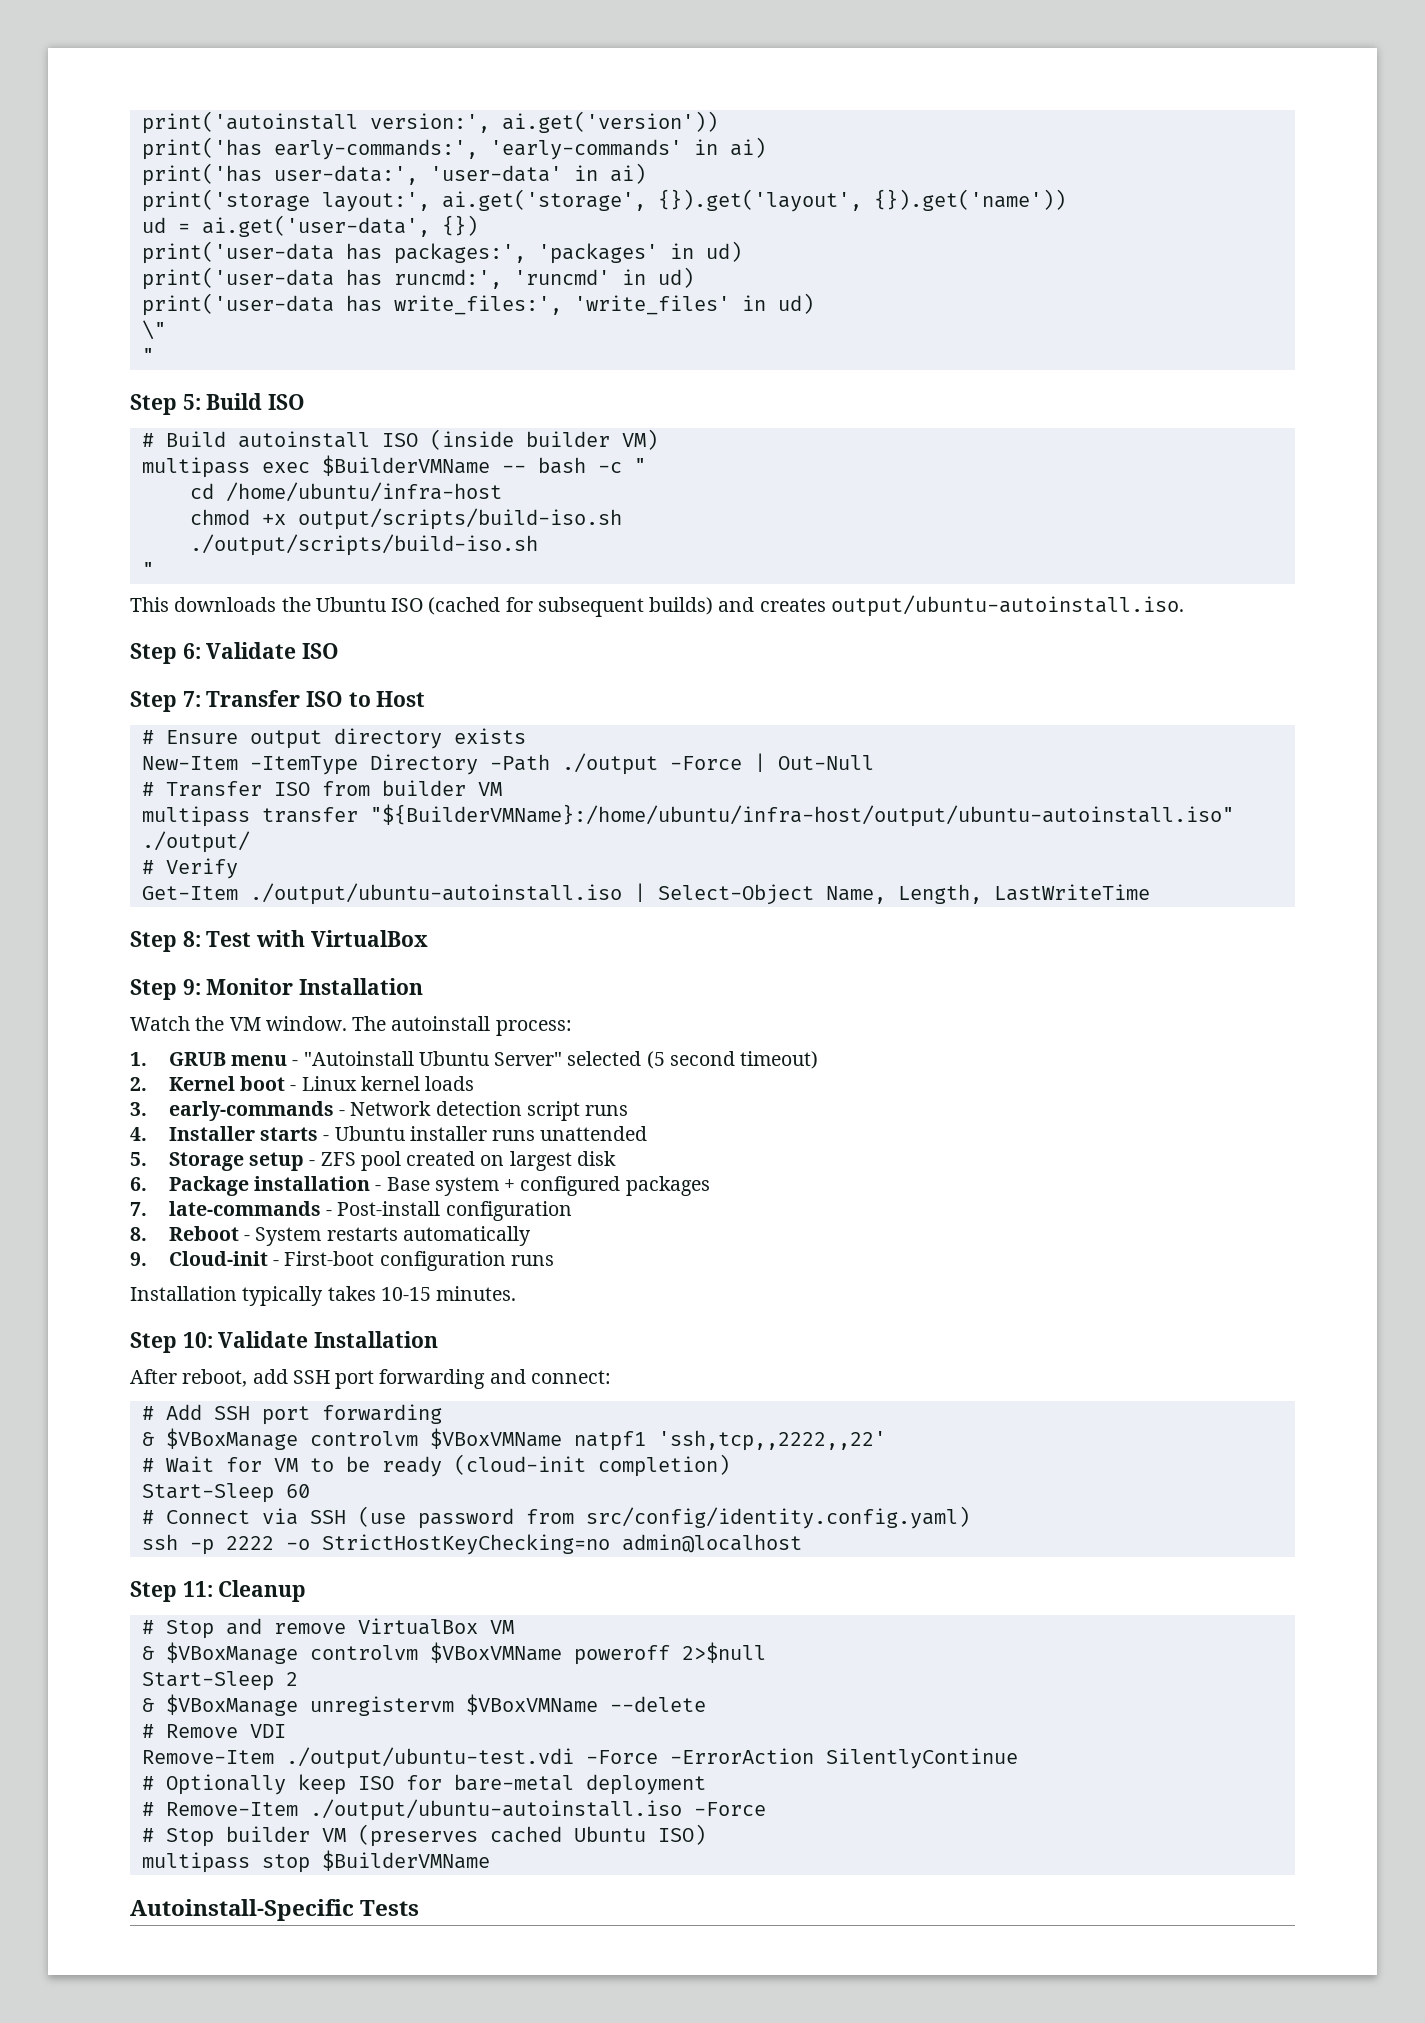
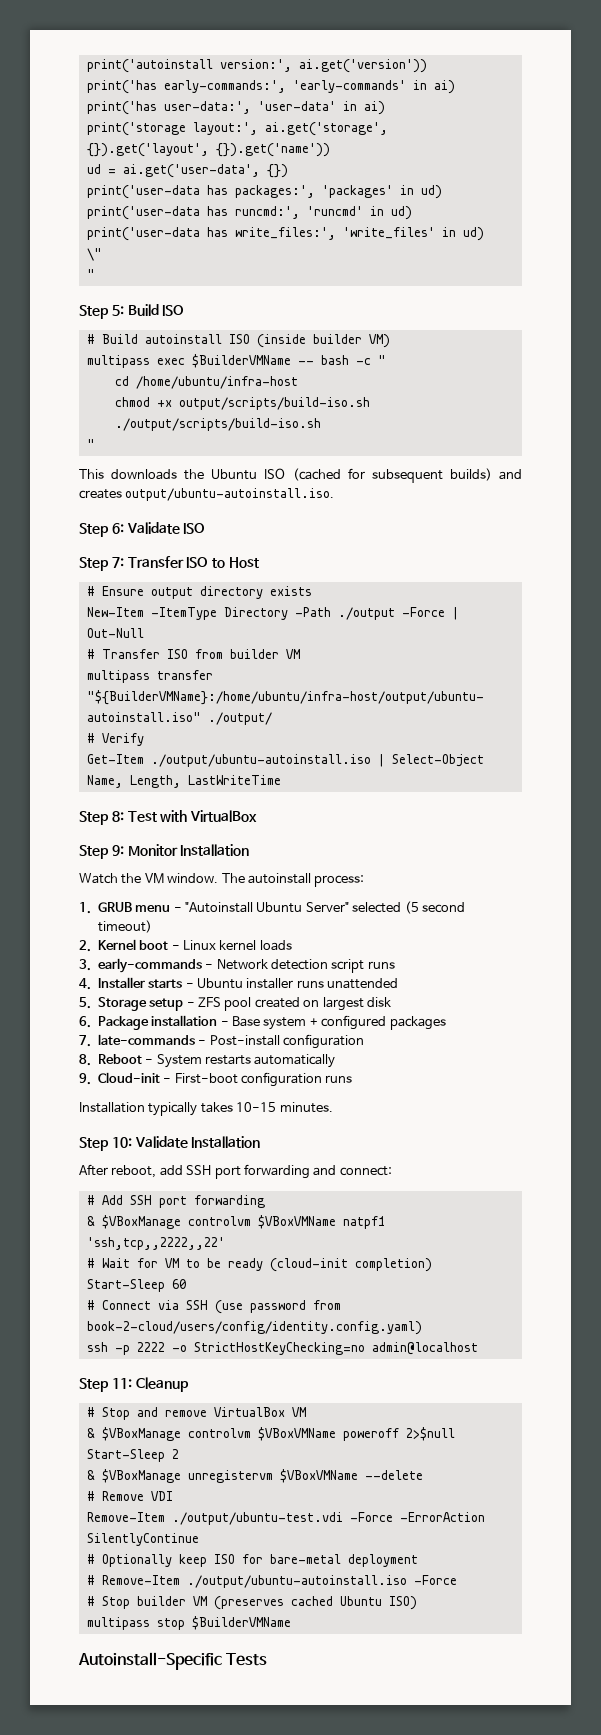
[585,1506,970,1529] src/config/identity.config.yaml) -> [86,1321,422,1335] book-2-cloud/users/config/identity.config.yaml)

